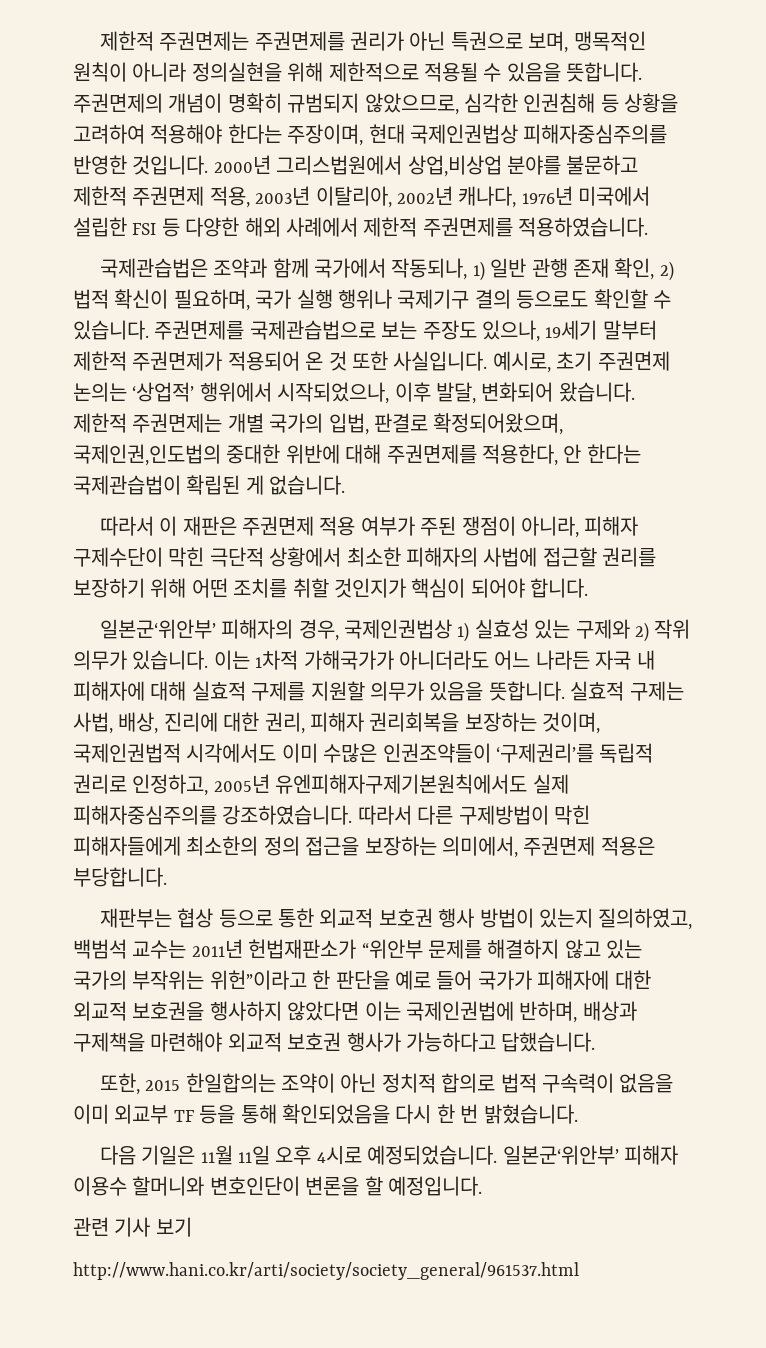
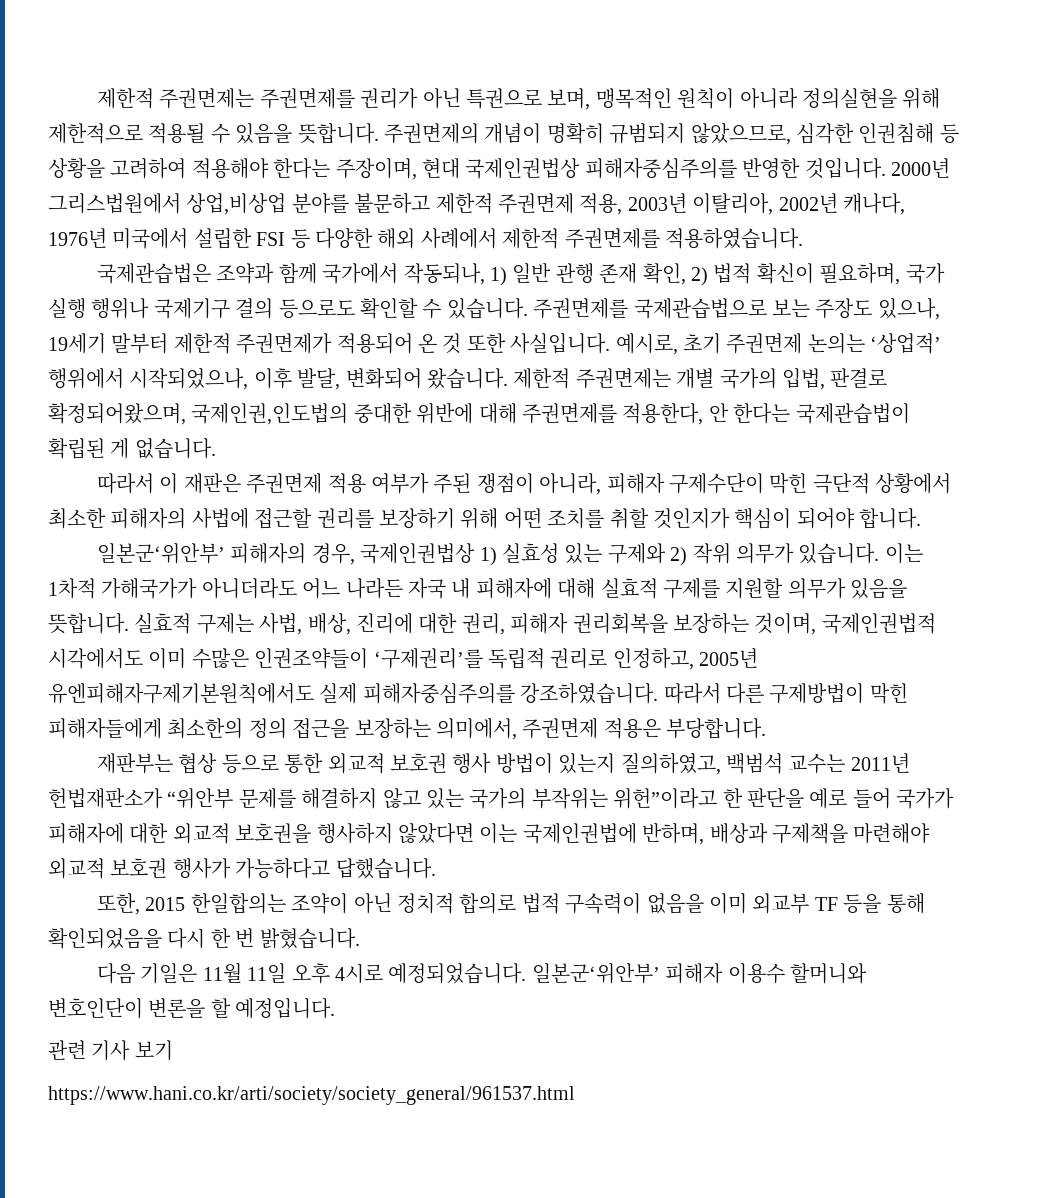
[73,1262,579,1280] http://www.hani.co.kr/arti/society/society_general/961537.html -> [48,1086,575,1105] https://www.hani.co.kr/arti/society/society_general/961537.html

